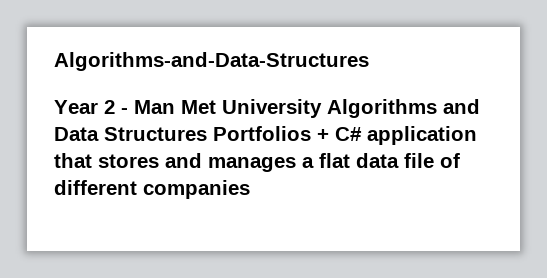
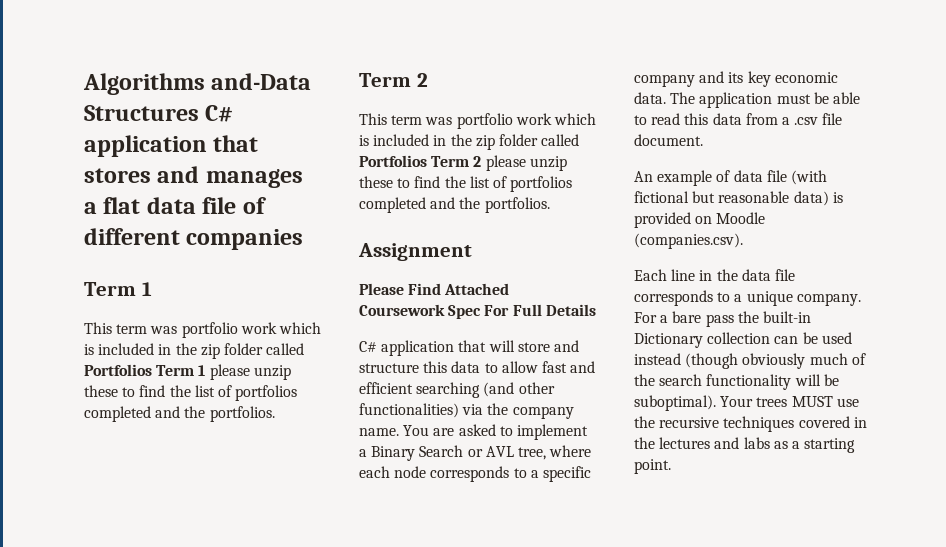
[54,52,369,71] [54,99,480,118] [54,126,329,141] Algorithms-and-Data-Structures // Year 2 - Man Met University Algorithms and Data Structures Portfolios + -> [83,73,312,95] [84,105,199,121] Algorithms and-Data Structures
(250, 189) none -> [84,282,152,296] [84,322,321,338] [84,343,305,359] [84,364,291,380] [84,385,298,401] [84,406,275,422] [359,73,428,87] [359,113,596,129] [359,134,580,150] [359,155,567,171] [359,176,573,192] [359,197,550,213] [358,243,472,261] [359,283,510,295] [359,304,596,319] [359,340,579,356] [359,361,596,373] [359,382,555,398] [359,403,574,419] [359,424,588,440] [359,445,592,461] [359,466,591,482] [634,71,838,87] [634,92,860,108] [634,113,843,125] [634,134,703,146] [634,170,827,186] [634,191,843,206] [634,212,766,228] [634,233,743,249] [634,269,795,281] [634,290,861,306] [634,311,811,327] [634,332,852,348] [634,353,866,369] [634,374,839,390] [634,395,859,411] [634,416,867,432] [634,437,856,453] [634,459,671,474] // Term 1 // This term was portfolio work which is included in the zip folder called Portfolios Term 1 please unzip these to find the list of portfolios completed and the portfolios. // Term 2 // This term was portfolio work which is included in the zip folder called Portfolios Term 2 please unzip these to find the list of portfolios completed and the portfolios. // Assignment // Please Find Attached Coursework Spec For Full Details // C# application that will store and structure this data to allow fast and efficient searching (and other functionalities) via the company name. You are asked to implement a Binary Search or AVL tree, where each node corresponds to a specific company and its key economic data. The application must be able to read this data from a .csv file document. // An example of data file (with fictional but reasonable data) is provided on Moodle (companies.csv). // Each line in the data file corresponds to a unique company. For a bare pass the built-in Dictionary collection can be used instead (though obviously much of the search functionality will be suboptimal). Your trees MUST use the recursive techniques covered in the lectures and labs as a starting point.

